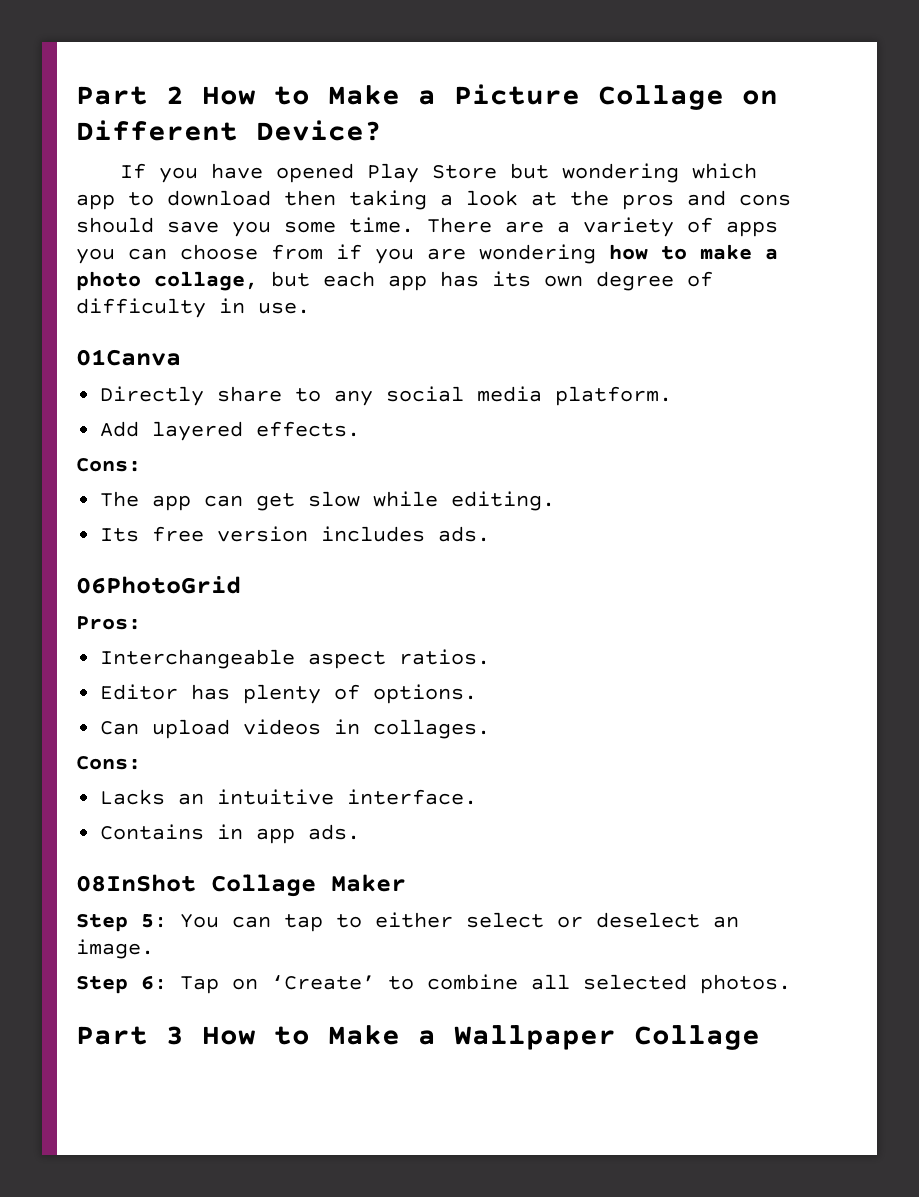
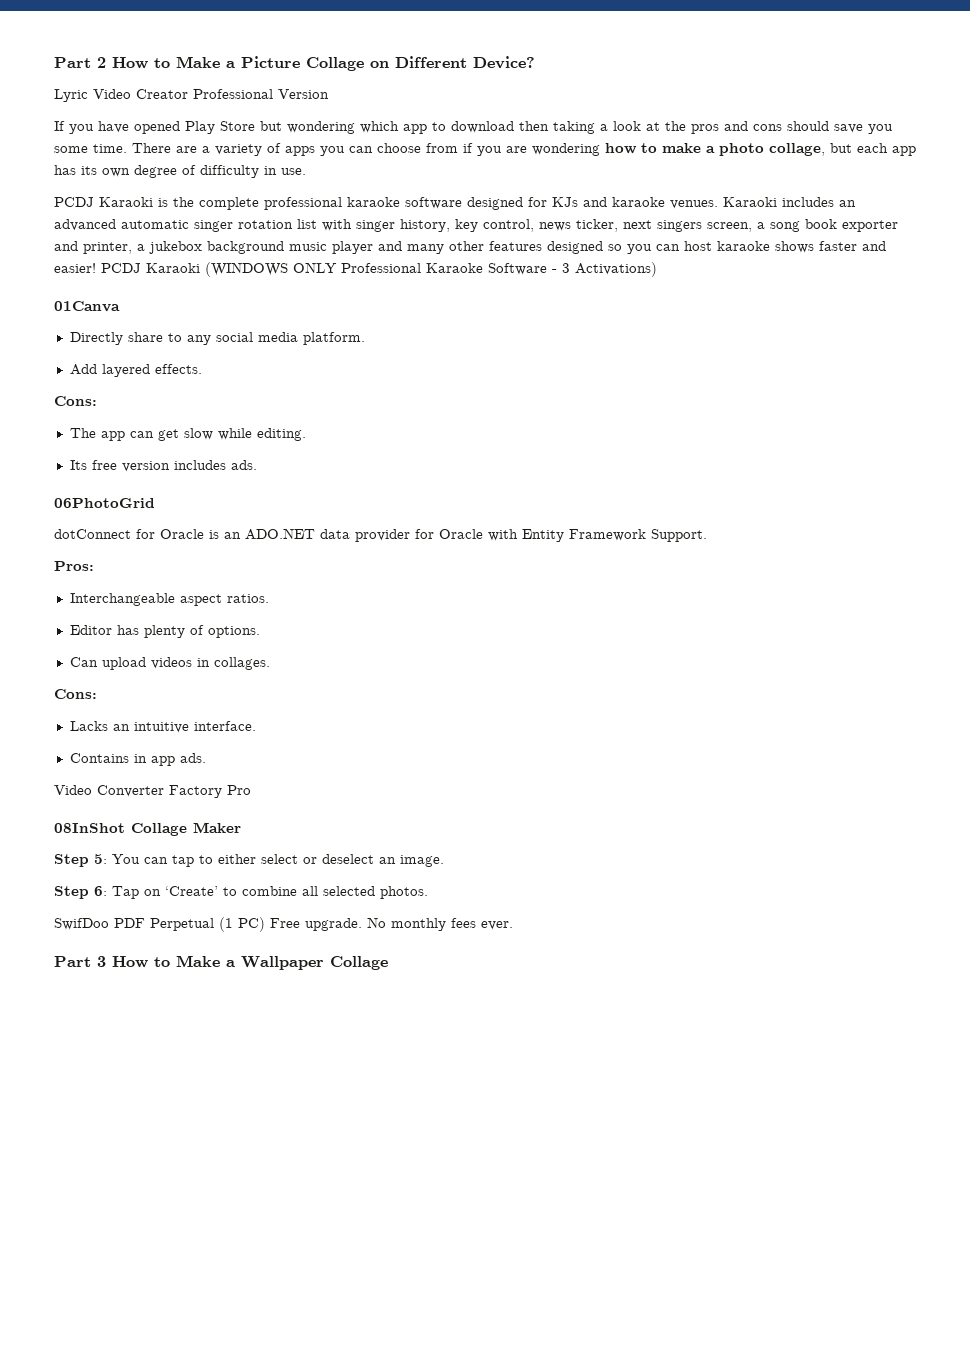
(382, 130) none -> [54,89,329,102] // Lyric Video Creator Professional Version
(310, 308) none -> [54,197,856,210] [54,219,898,232] [54,241,886,254] [54,262,657,277] // PCDJ Karaoki is the complete professional karaoke software designed for KJs and karaoke venues. Karaoki includes an advanced automatic singer rotation list with singer history, key control, news ticker, next singers screen, a song book exporter and printer, a jukebox background music player and many other features designed so you can host karaoke shows faster and easier! PCDJ Karaoki (WINDOWS ONLY Professional Karaoke Software - 3 Activations)
(241, 585) none -> [54,528,707,542] // dotConnect for Oracle is an ADO.NET data provider for Oracle with Entity Framework Support.
(361, 832) none -> [54,785,251,798] // Video Converter Factory Pro
(791, 984) none -> [54,917,513,932] // SwifDoo PDF Perpetual (1 PC) Free upgrade. No monthly fees ever.

